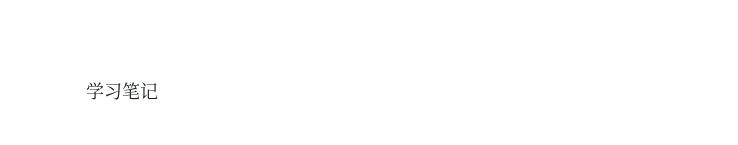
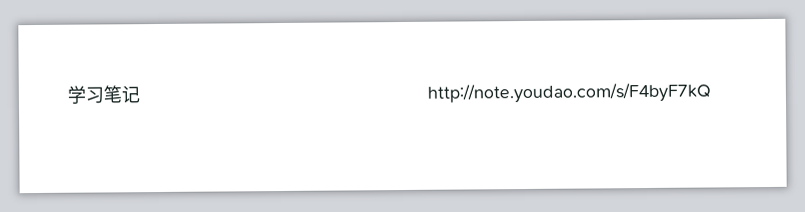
(158, 91) none -> [427,82,711,104] http://note.youdao.com/s/F4byF7kQ

